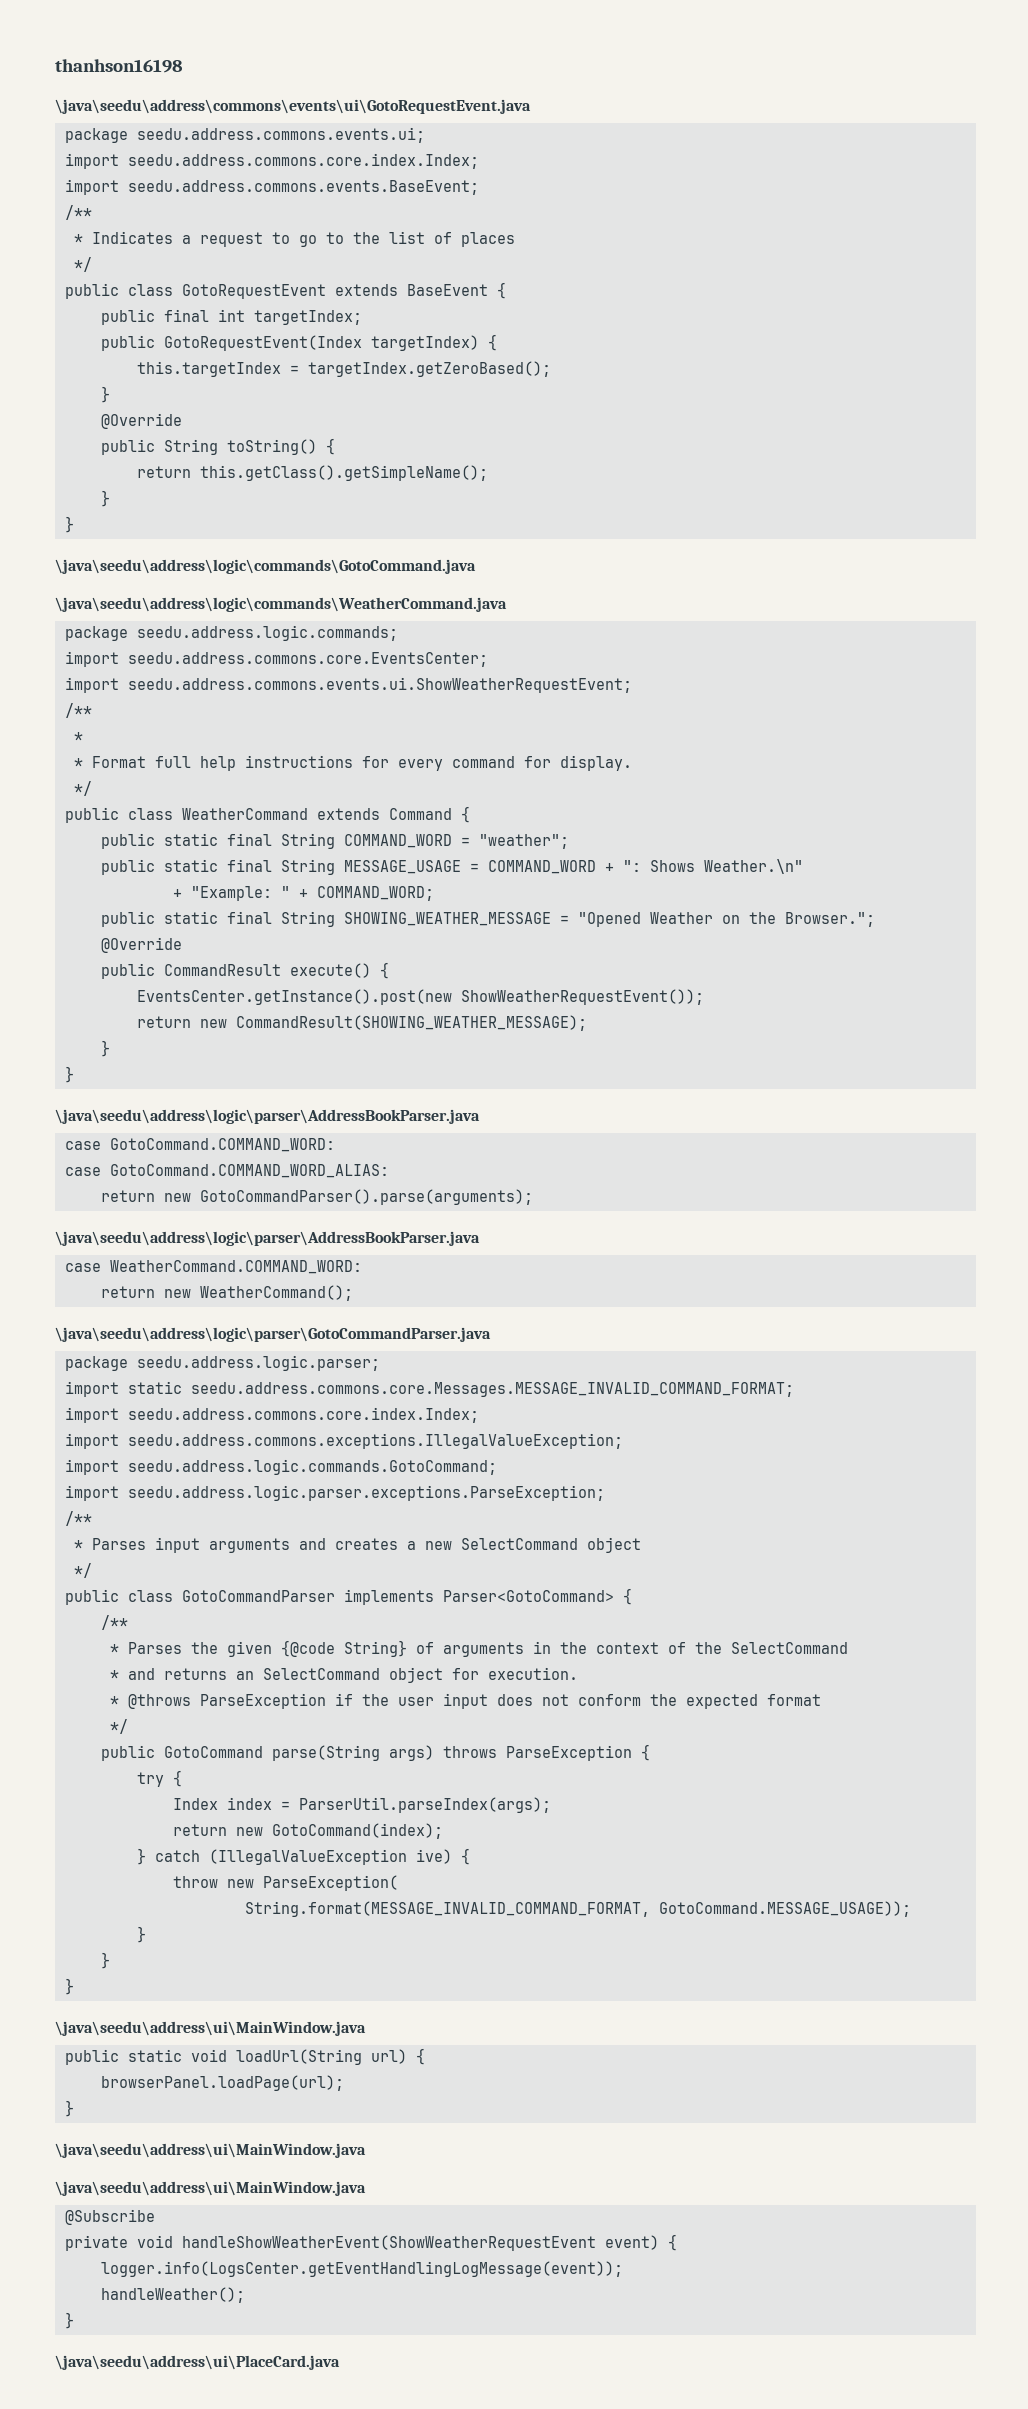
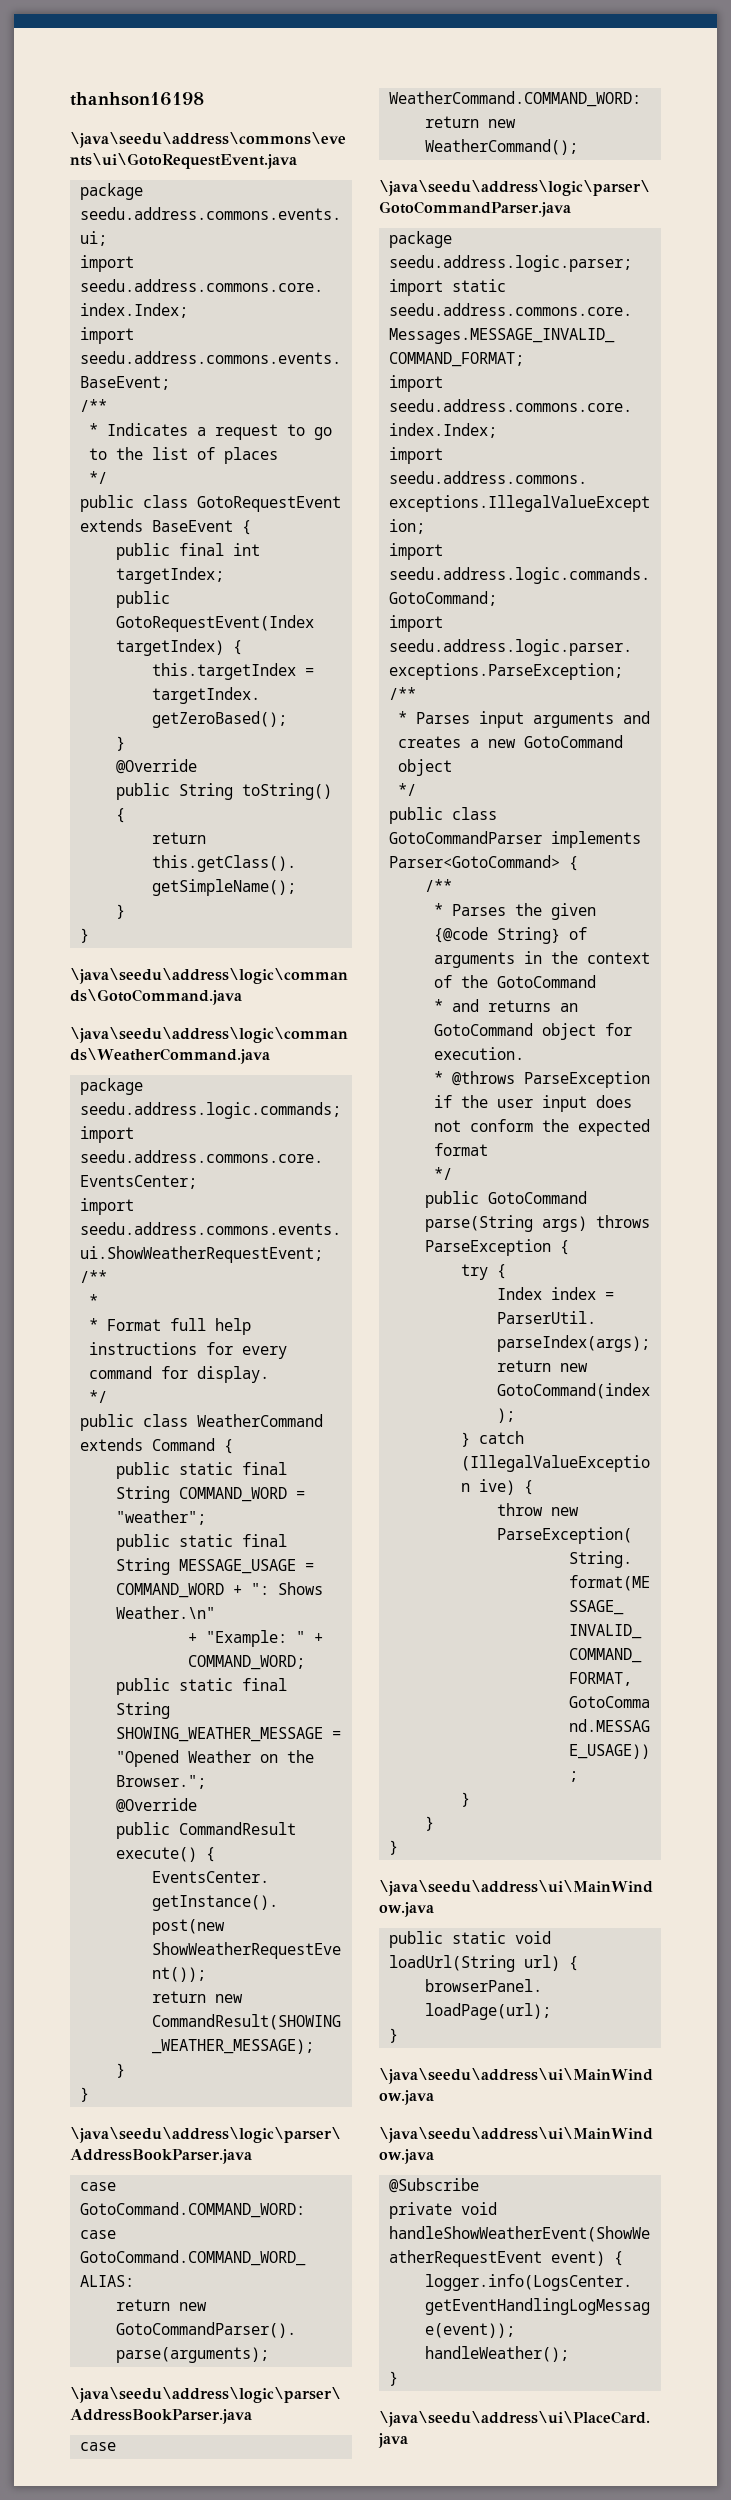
[461,1538,579,1550] SelectCommand -> [523,735,623,748] GotoCommand
[731,1642,849,1654] SelectCommand -> [496,975,596,988] GotoCommand
[263,1668,381,1680] SelectCommand -> [433,1023,533,1036] GotoCommand

